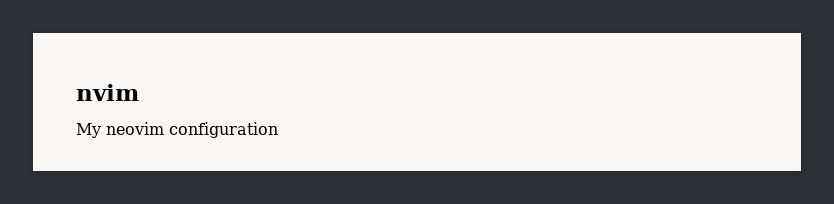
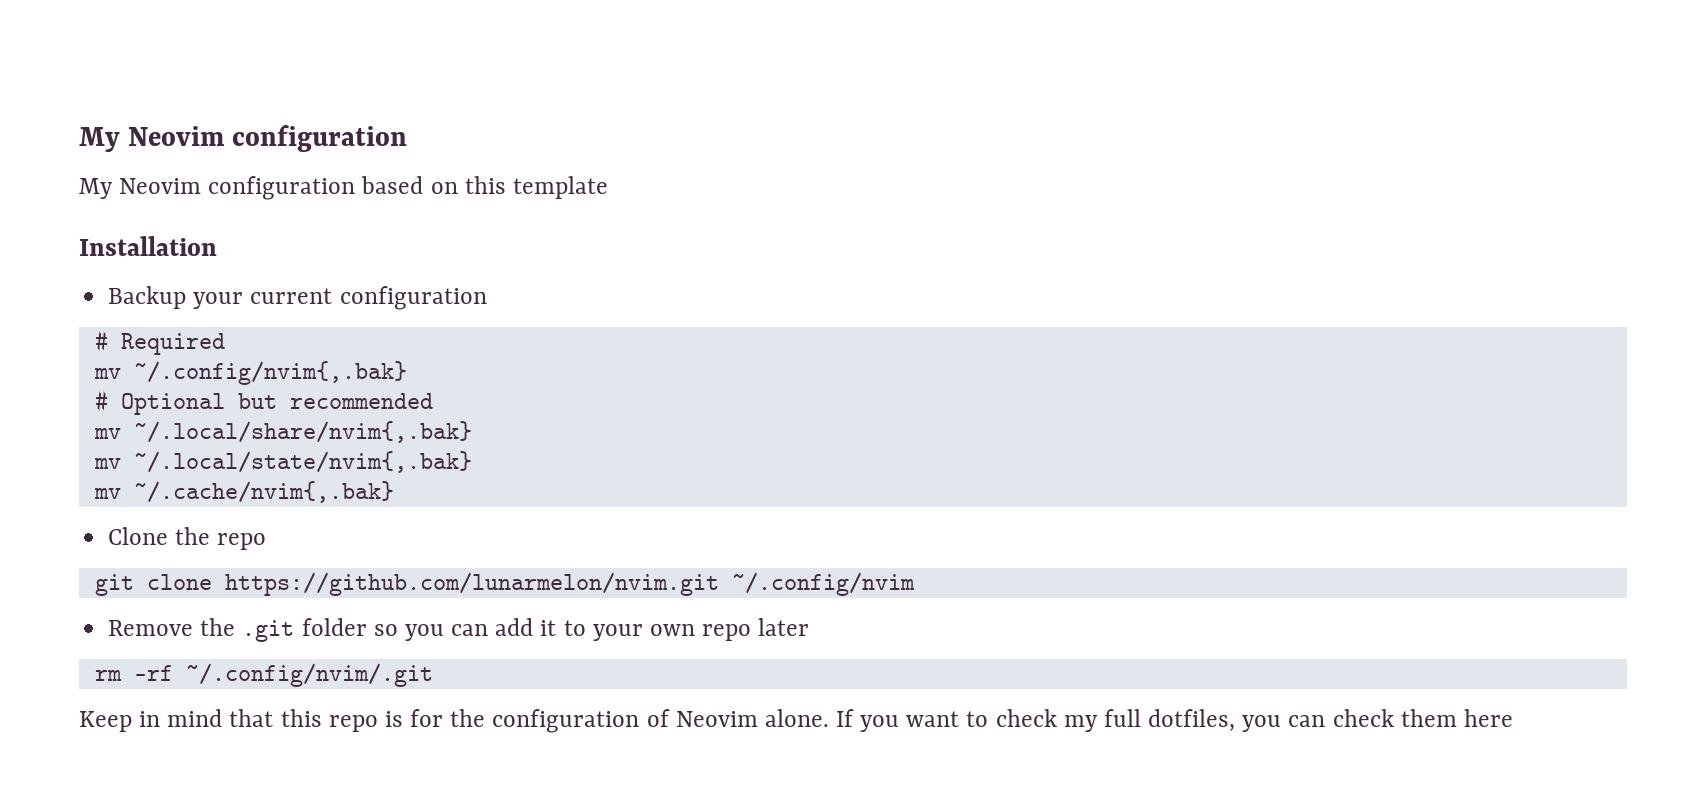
[76,84,139,101] [76,122,278,138] nvim // My neovim configuration -> [79,125,408,152] [79,176,608,200] [79,236,217,256] [108,286,487,310] [94,330,225,355] [93,361,407,385] [94,390,433,415] [93,421,472,443] [93,451,472,473] [93,481,394,503] [108,527,267,550] [94,572,915,596] [108,618,810,642] [94,663,433,687] [79,709,1513,733] My Neovim configuration // My Neovim configuration based on this template // Installation // Backup your current configuration // # Required // mv ~/.config/nvim{,.bak} // # Optional but recommended // mv ~/.local/share/nvim{,.bak} // mv ~/.local/state/nvim{,.bak} // mv ~/.cache/nvim{,.bak} // Clone the repo // git clone https://github.com/lunarmelon/nvim.git ~/.config/nvim // Remove the .git folder so you can add it to your own repo later // rm -rf ~/.config/nvim/.git // Keep in mind that this repo is for the configuration of Neovim alone. If you want to check my full dotfiles, you can check them here

